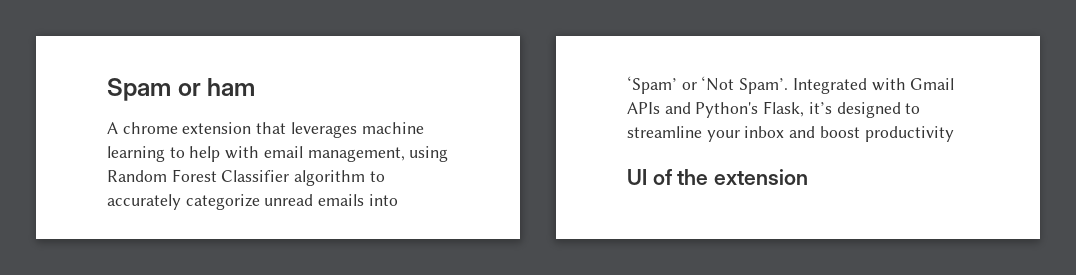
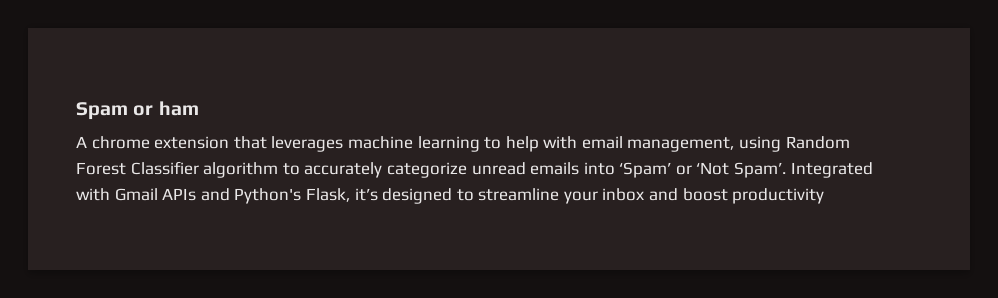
[627,169,809,185] // UI of the extension -> (825, 196) none

